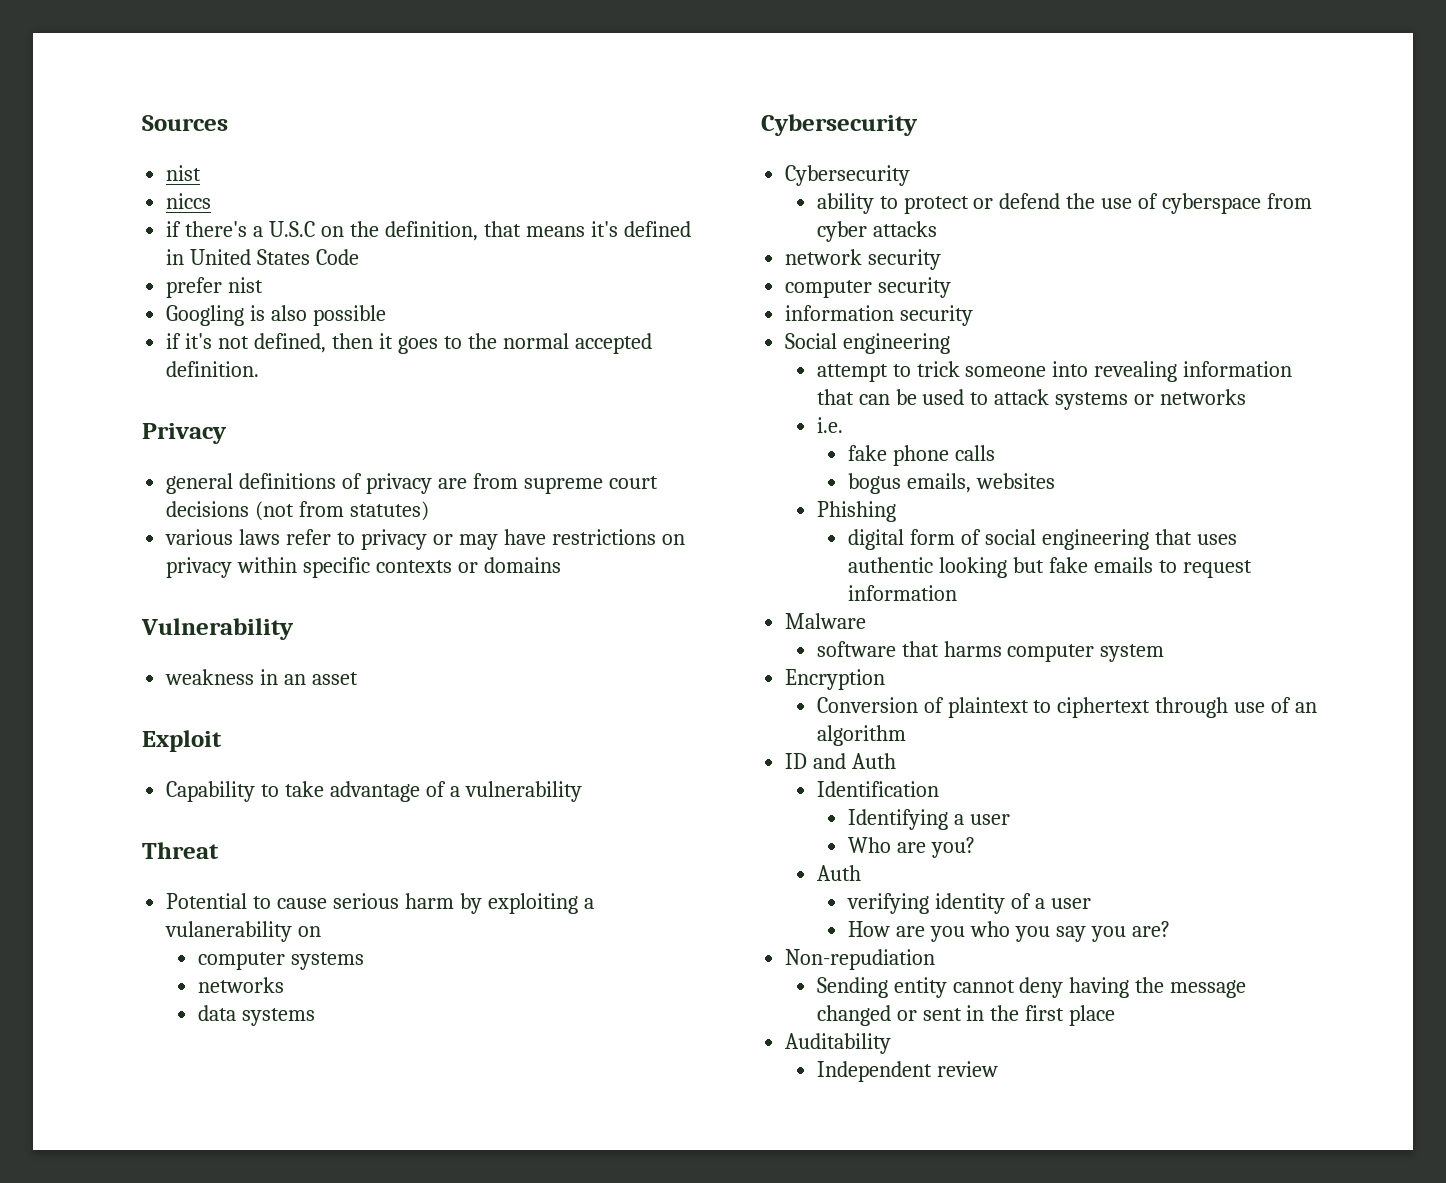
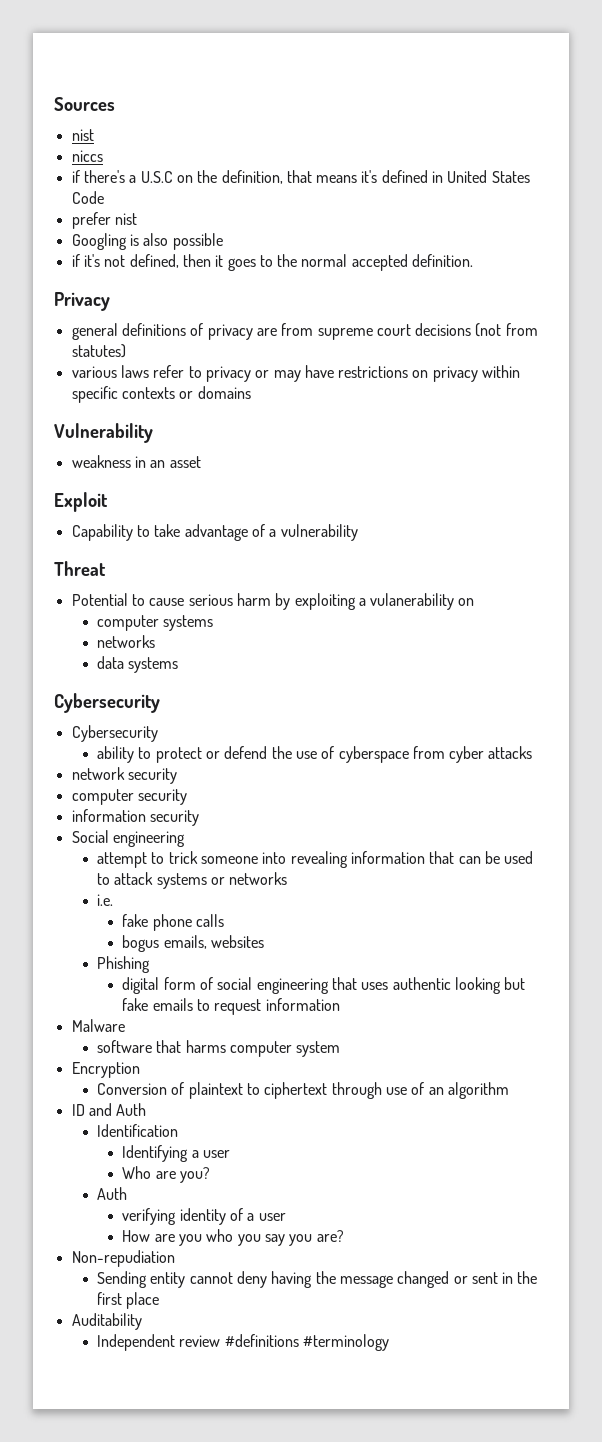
(998, 1069) none -> [224,1334,389,1351] #definitions #terminology

